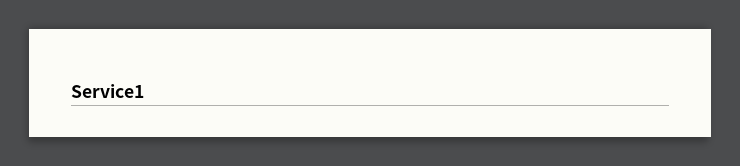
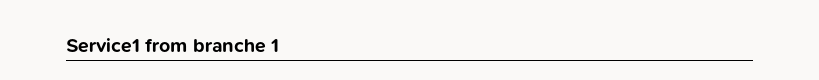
(144, 91) none -> [145,38,279,53] from branche 1

